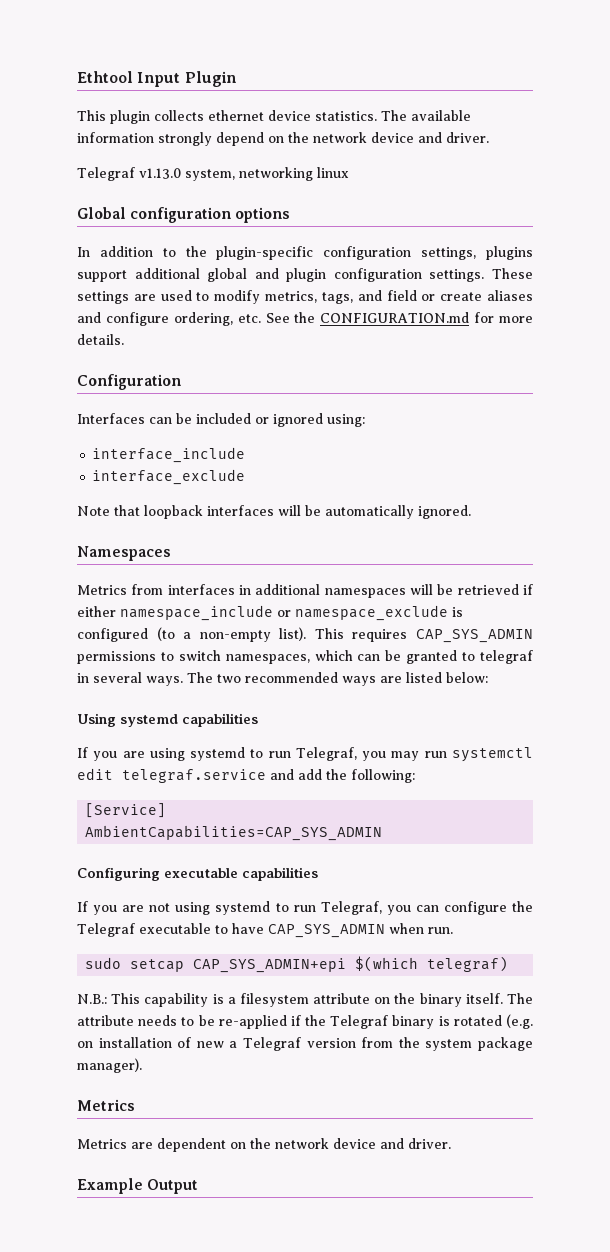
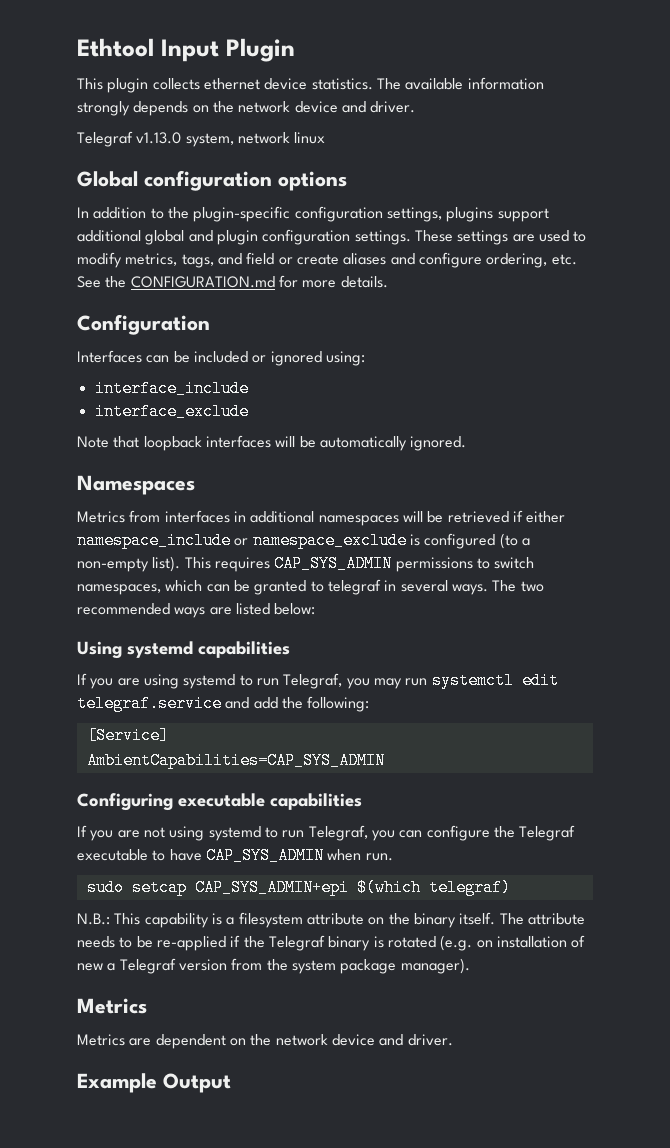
[216,132,264,146] depend -> [133,101,189,116] depends
[238,167,313,181] networking -> [237,132,290,144] network

